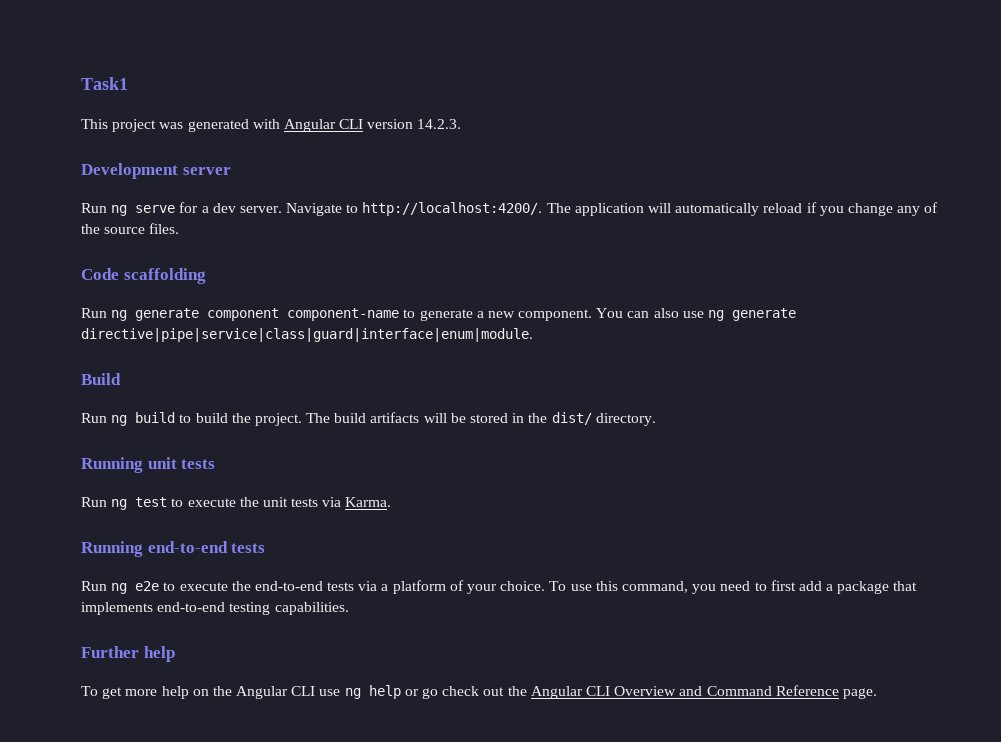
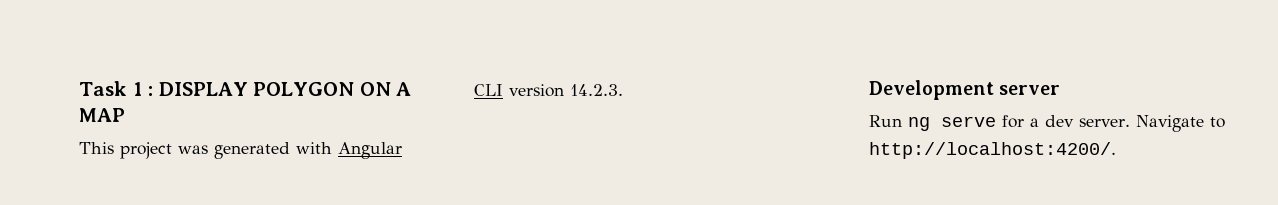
[81,77,128,90] Task1 -> [79,81,412,96] [79,108,125,122] Task 1 : DISPLAY POLYGON ON A MAP
[546,202,939,216] [81,223,180,234] [81,268,206,284] [81,308,797,321] [81,328,533,342] [81,373,121,385] [81,412,656,426] [81,457,216,473] [81,497,392,510] [81,541,266,557] [81,580,918,594] [81,602,349,615] [81,646,175,662] [81,685,877,699] The application will automatically reload if you change any of the source files. // Code scaffolding // Run ng generate component component-name to generate a new component. You can also use ng generate directive|pipe|service|class|guard|interface|enum|module. // Build // Run ng build to build the project. The build artifacts will be stored in the dist/ directory. // Running unit tests // Run ng test to execute the unit tests via Karma. // Running end-to-end tests // Run ng e2e to execute the end-to-end tests via a platform of your choice. To use this command, you need to first add a package that implements end-to-end testing capabilities. // Further help // To get more help on the Angular CLI use ng help or go check out the Angular CLI Overview and Command Reference page. -> (1116, 150) none

